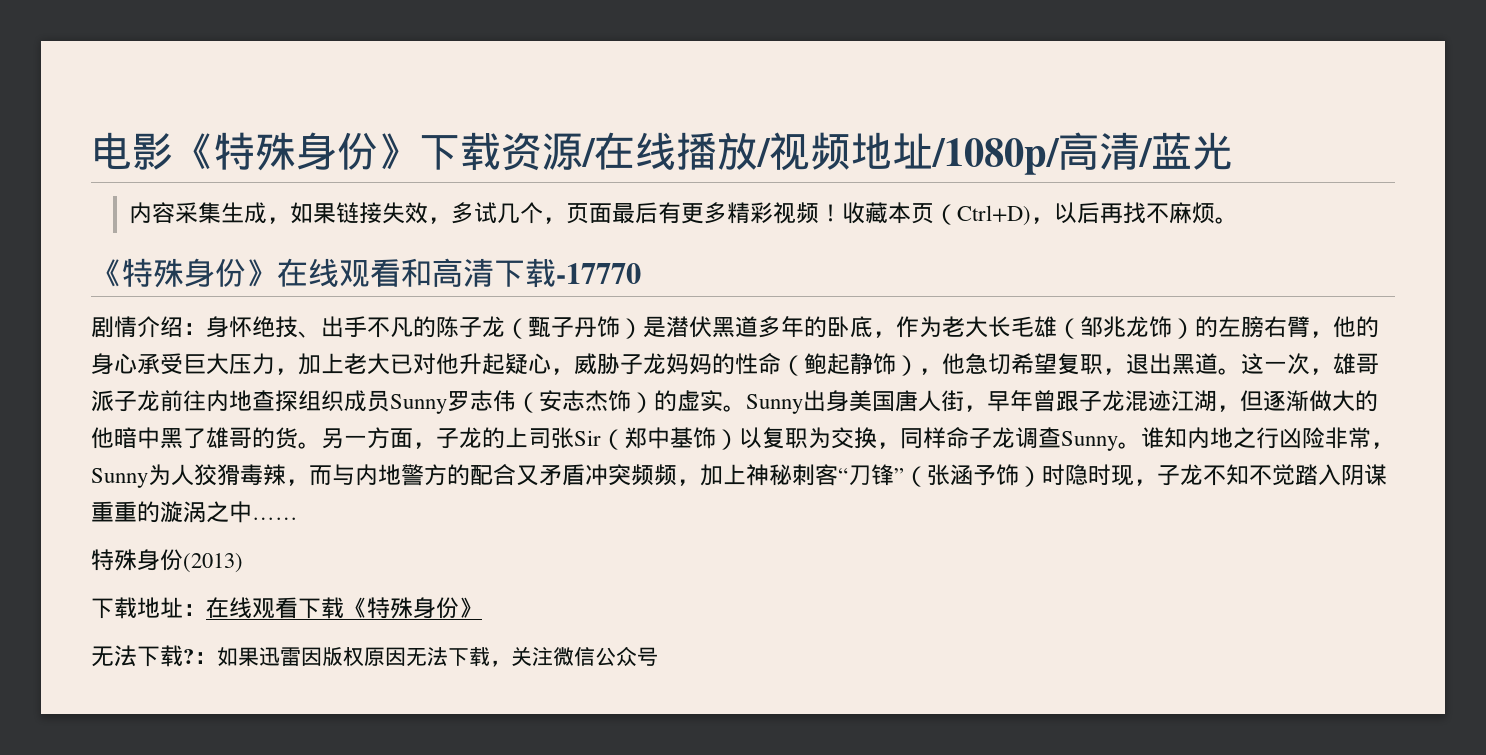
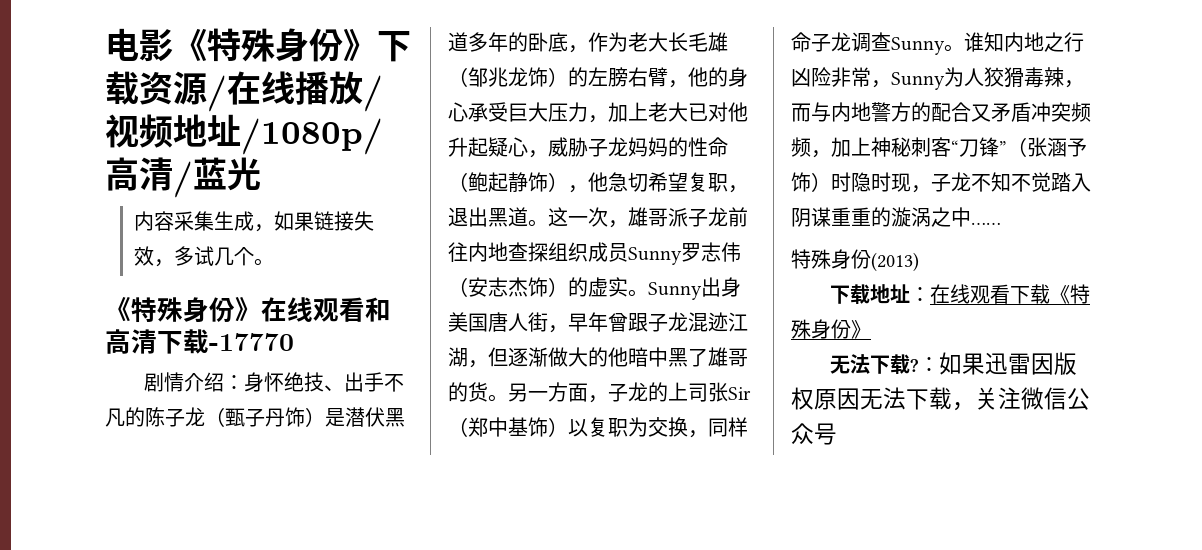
[543,202,1216,226] ，页面最后有更多精彩视频！收藏本页（Ctrl+D)，以后再找不麻烦 -> (254, 256) none

